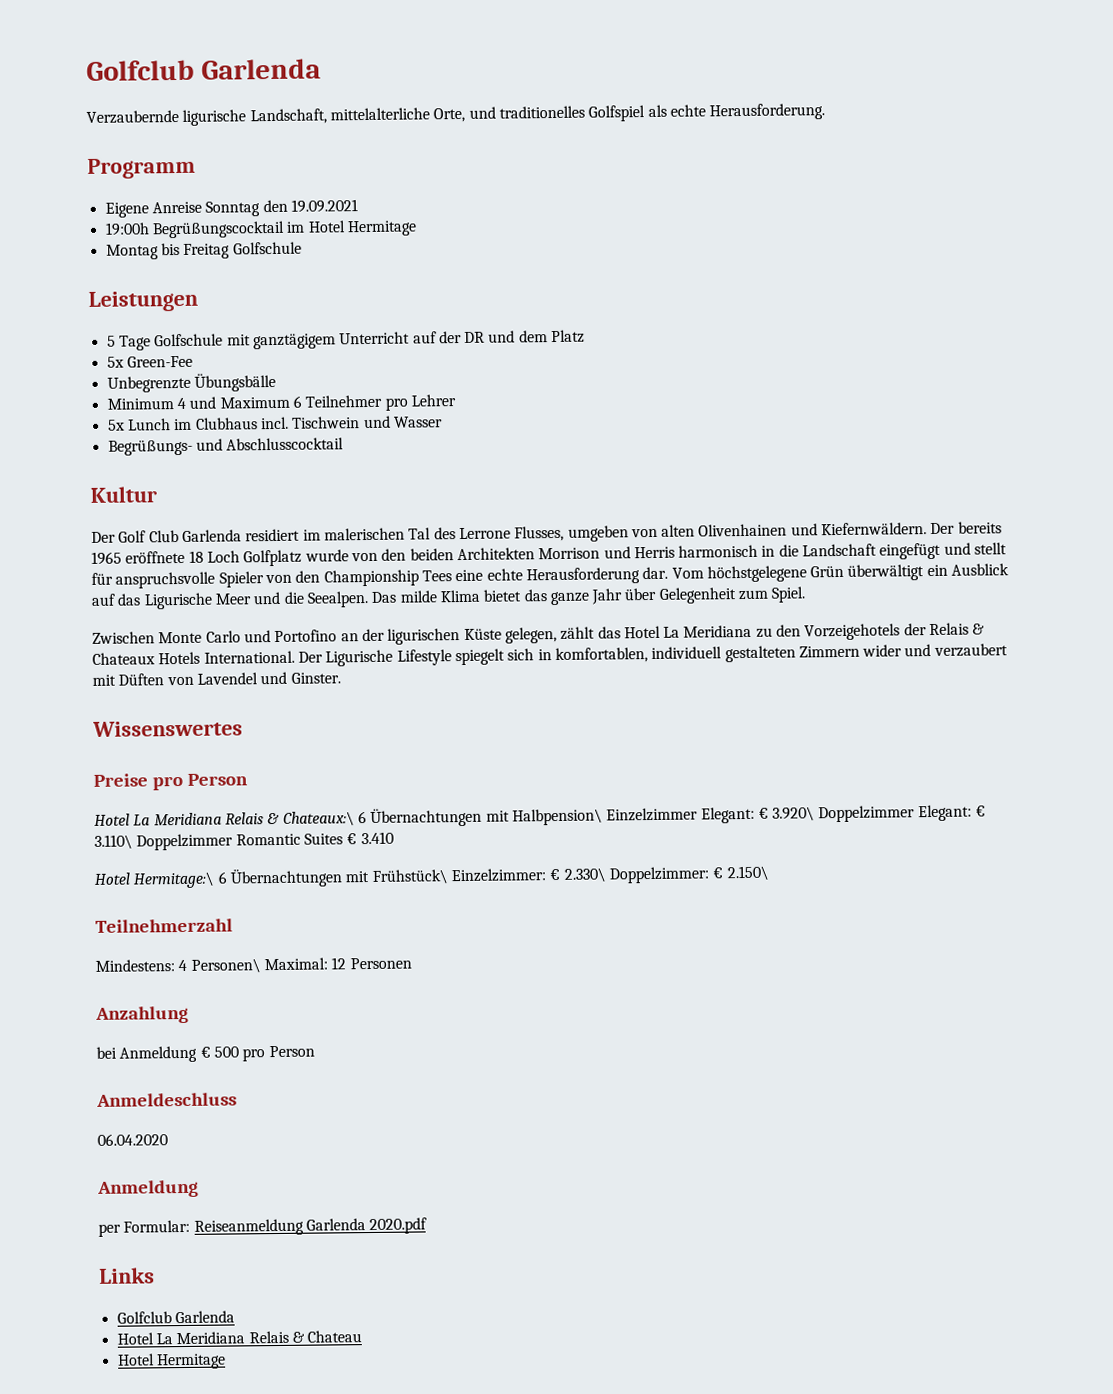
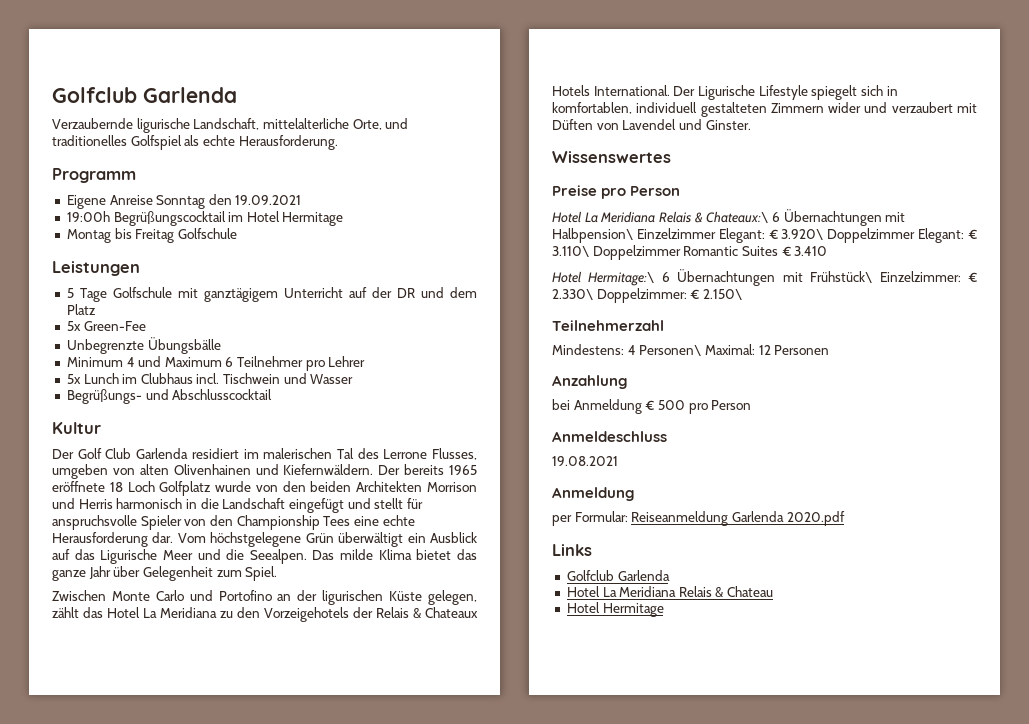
[97,1133,168,1146] 06.04.2020 -> [552,456,618,466] 19.08.2021

